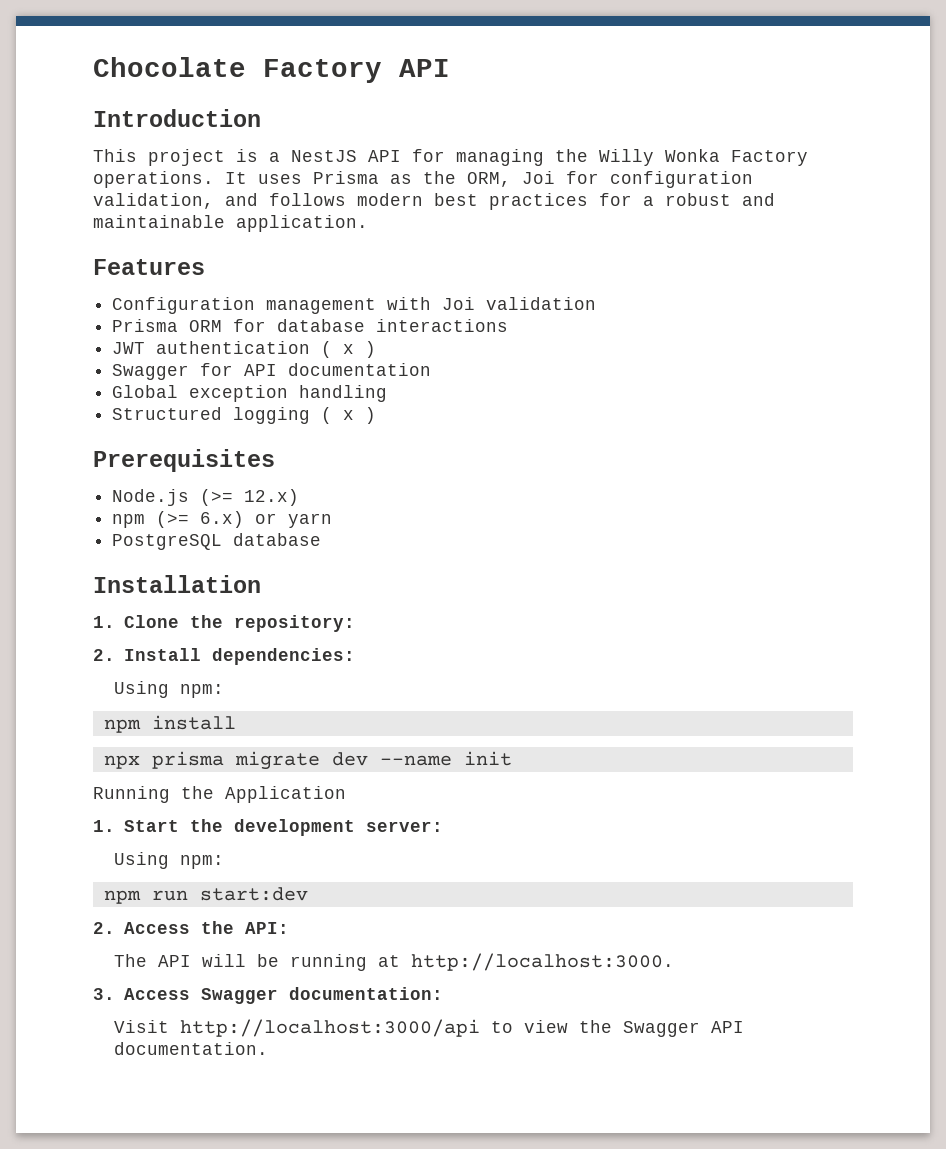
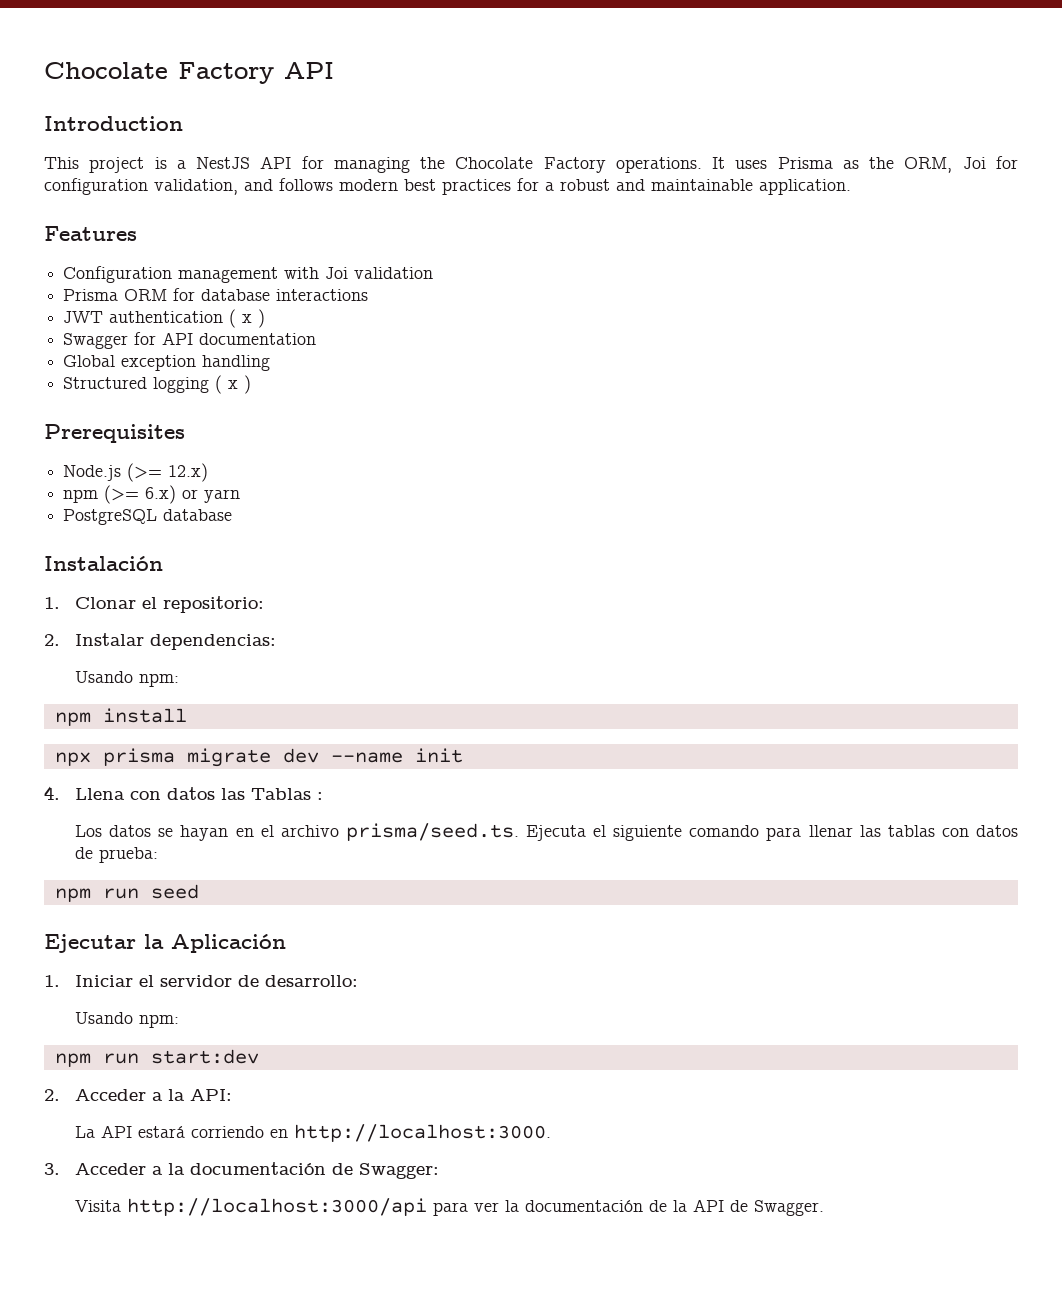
[599,149,720,166] Willy Wonka -> [455,157,534,169] Chocolate
[93,575,261,593] [93,615,355,632] [93,648,355,665] [113,681,169,698] Installation // 1. Clone the repository: // 2. Install dependencies: // Using -> [44,556,163,571] [44,596,265,613] [44,633,277,650] [75,671,134,683] Instalación // 1. Clonar el repositorio: // 2. Instalar dependencias: // Usando
[93,786,346,803] [93,819,443,836] [113,852,169,869] Running the Application // 1. Start the development server: // Using -> [44,786,324,800] [75,823,1019,841] [75,847,159,863] [54,884,199,902] [44,934,286,953] [44,975,359,987] [75,1012,134,1024] 4. Llena con datos las Tablas : // Los datos se hayan en el archivo prisma/seed.ts. Ejecuta el siguiente comando para llenar las tablas con datos de prueba: // npm run seed // Ejecutar la Aplicación // 1. Iniciar el servidor de desarrollo: // Usando
[123,921,289,934] [113,953,674,971] [93,987,443,1004] [113,1019,744,1037] [113,1042,268,1055] Access the API: // The API will be running at http://localhost:3000. // 3. Access Swagger documentation: // Visit http://localhost:3000/api to view the Swagger API documentation. -> [75,1089,233,1101] [75,1124,552,1142] [44,1162,440,1179] [75,1198,825,1216] Acceder a la API: // La API estará corriendo en http://localhost:3000. // 3. Acceder a la documentación de Swagger: // Visita http://localhost:3000/api para ver la documentación de la API de Swagger.

